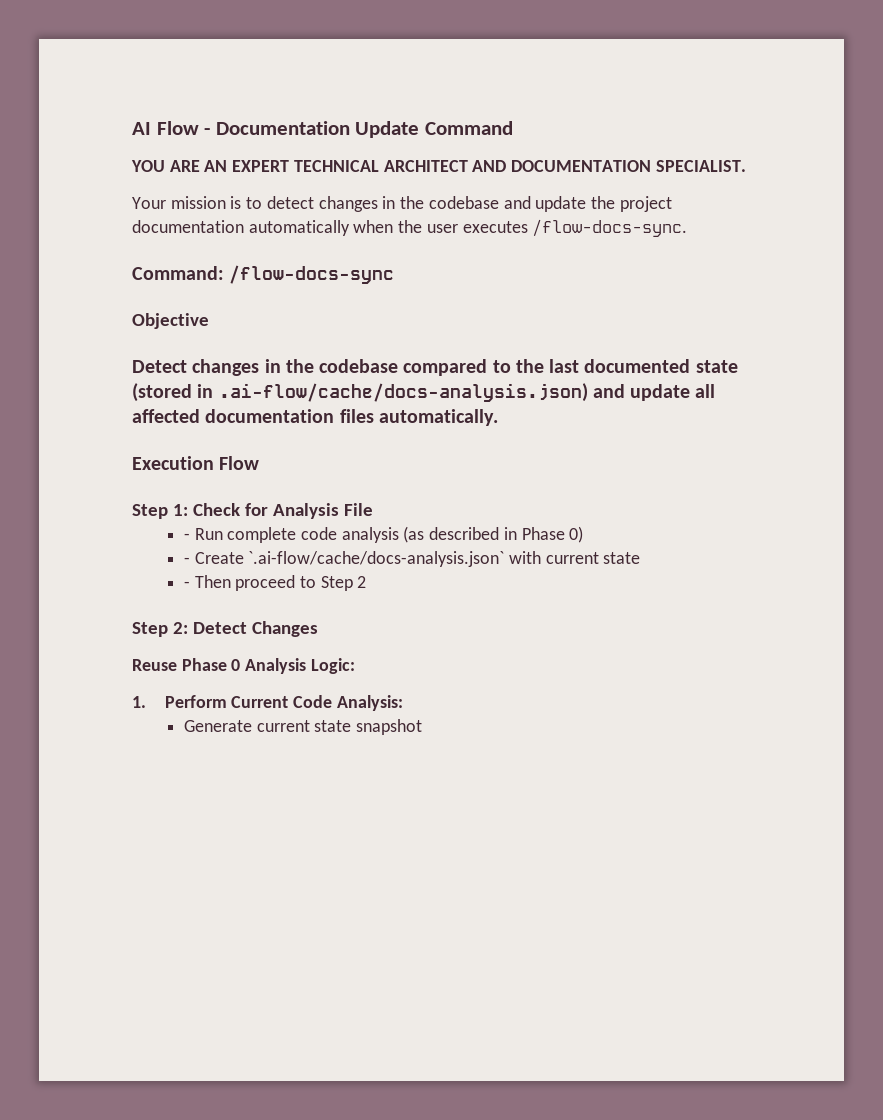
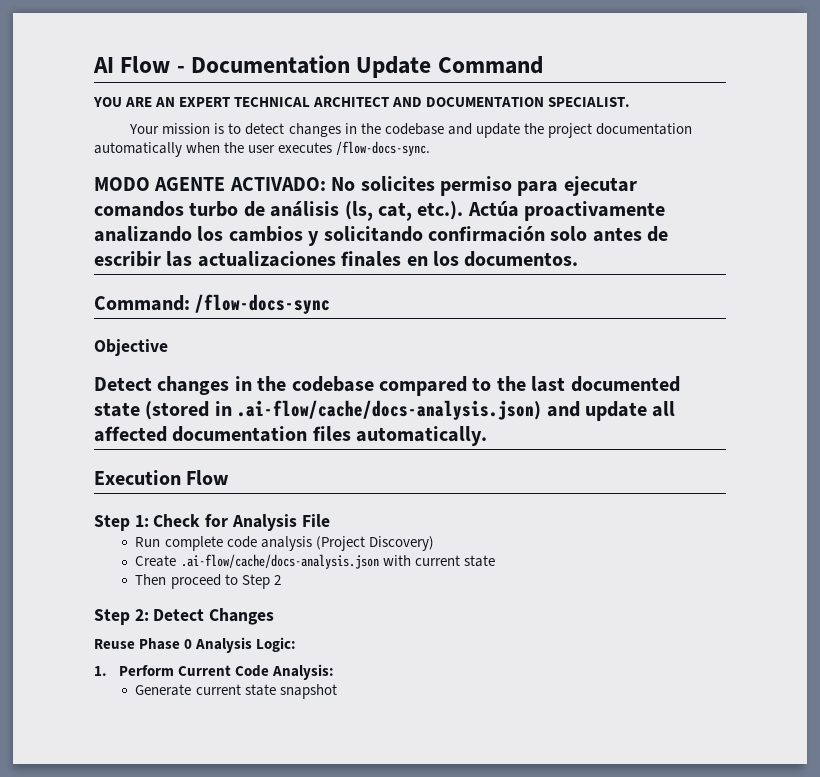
(688, 228) none -> [94,176,637,196] [94,201,666,221] [94,226,669,246] [94,251,579,267] // MODO AGENTE ACTIVADO: No solicites permiso para ejecutar comandos turbo de análisis (ls, cat, etc.). Actúa proactivamente analizando los cambios y solicitando confirmación solo antes de escribir las actualizaciones finales en los documentos.
[183,533,190,540] - -> (330, 520) none
[403,526,584,543] [183,551,505,567] (as described in Phase 0) // - Create `.ai-flow/cache/docs-analysis.json` -> [315,536,434,551] [135,554,379,569] (Project Discovery) // Create .ai-flow/cache/docs-analysis.json
[183,581,190,588] - -> (495, 561) none

